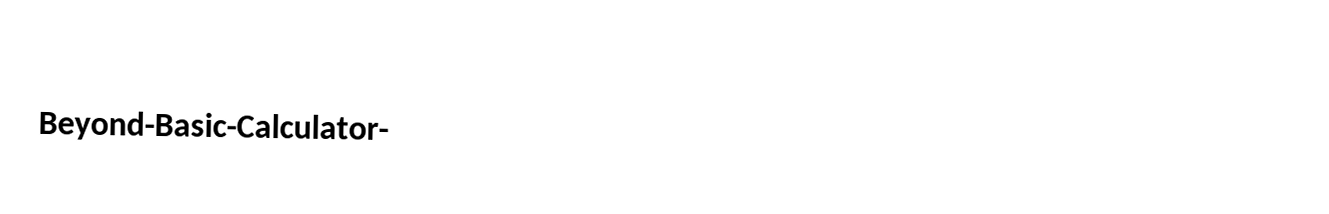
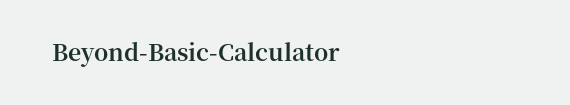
[38,109,389,146] Beyond-Basic-Calculator- -> [52,41,340,67] Beyond-Basic-Calculator

